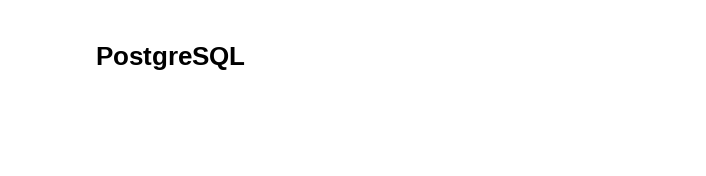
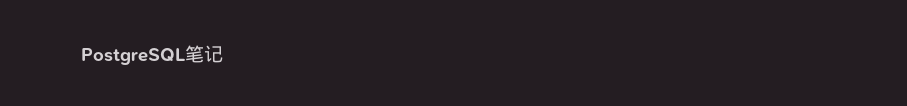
(245, 58) none -> [185,45,223,63] 笔记

